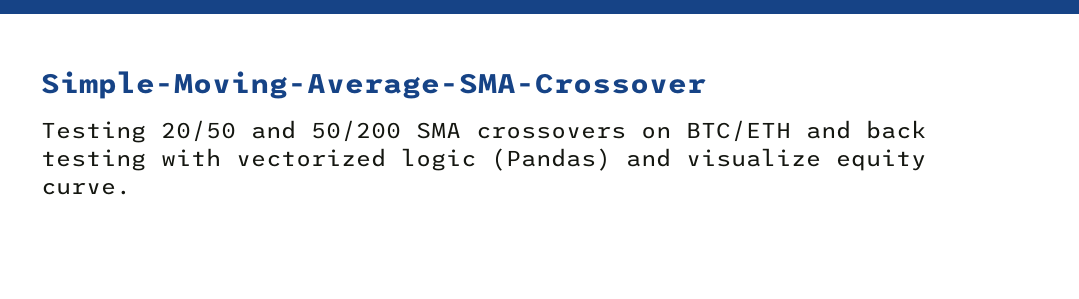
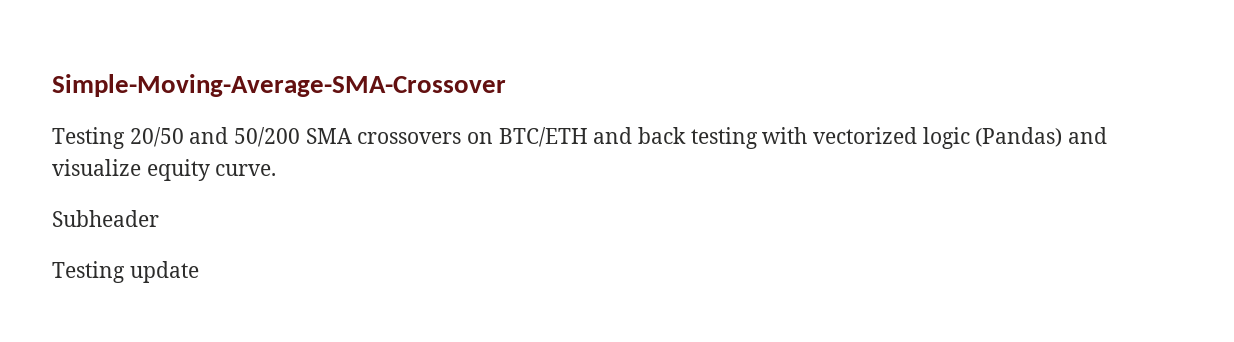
(131, 188) none -> [52,210,159,227] [52,261,199,283] // Subheader // Testing update

